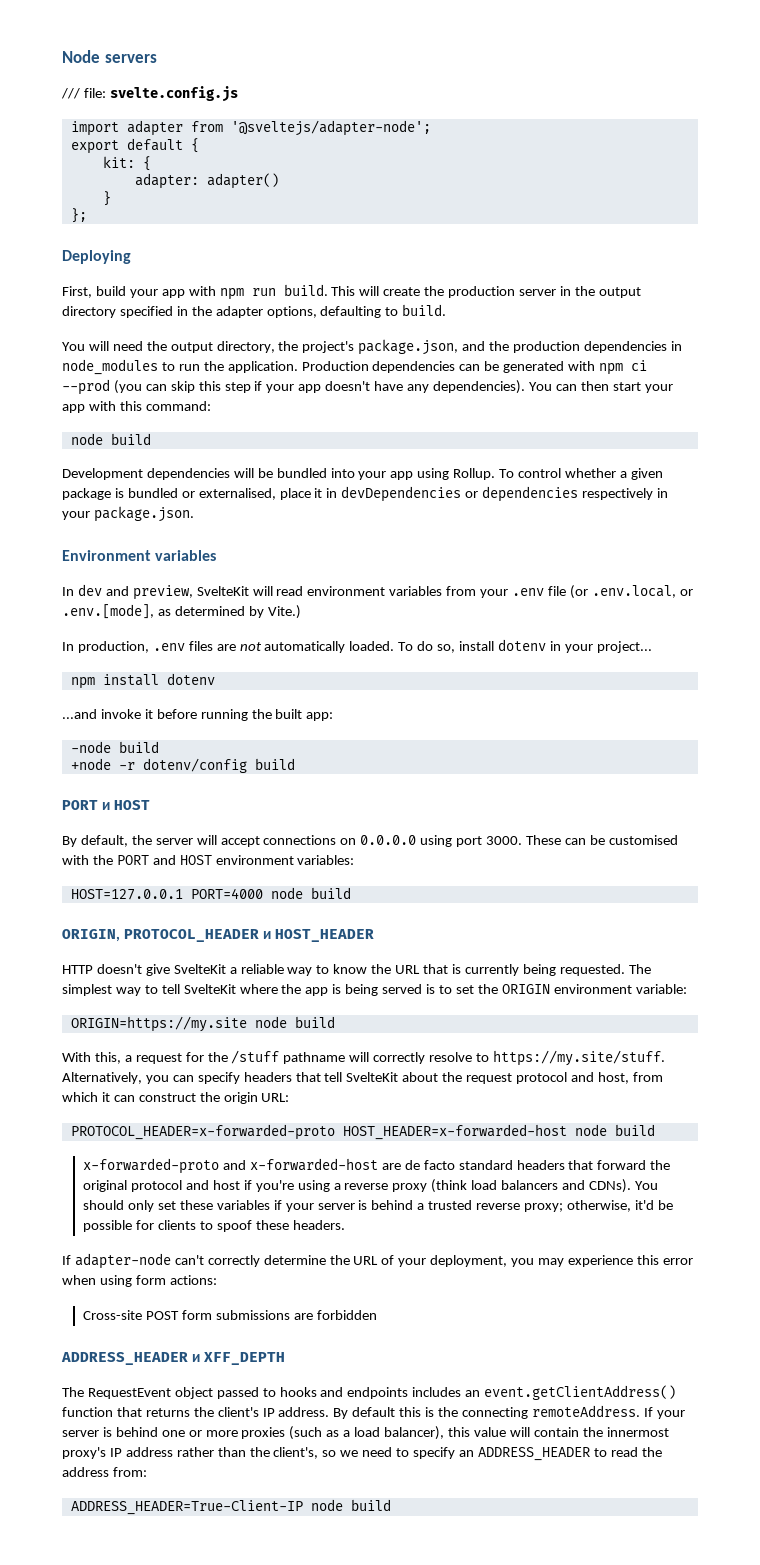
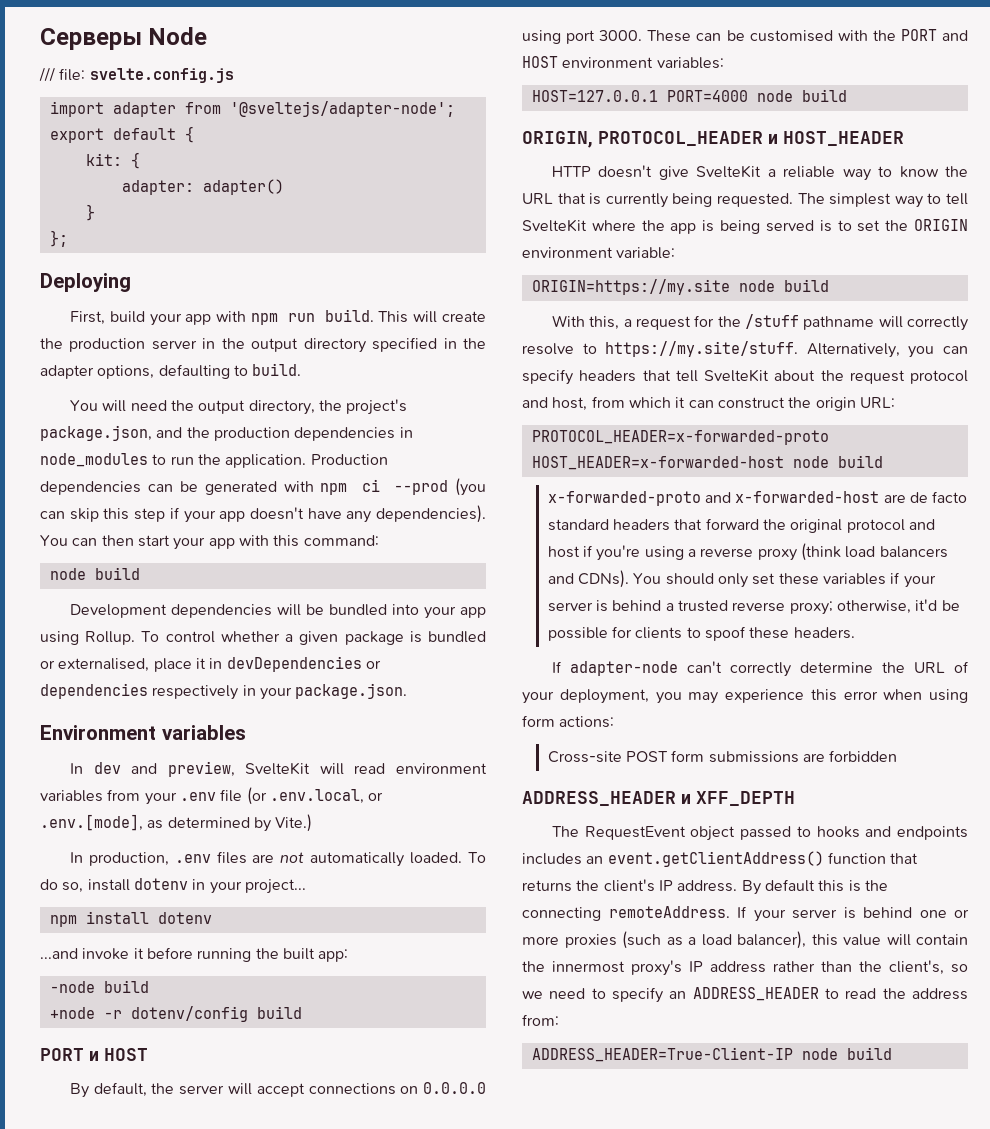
(62, 56) none -> [40,28,142,50] Серверы
[104,54,157,63] servers -> (208, 36) none

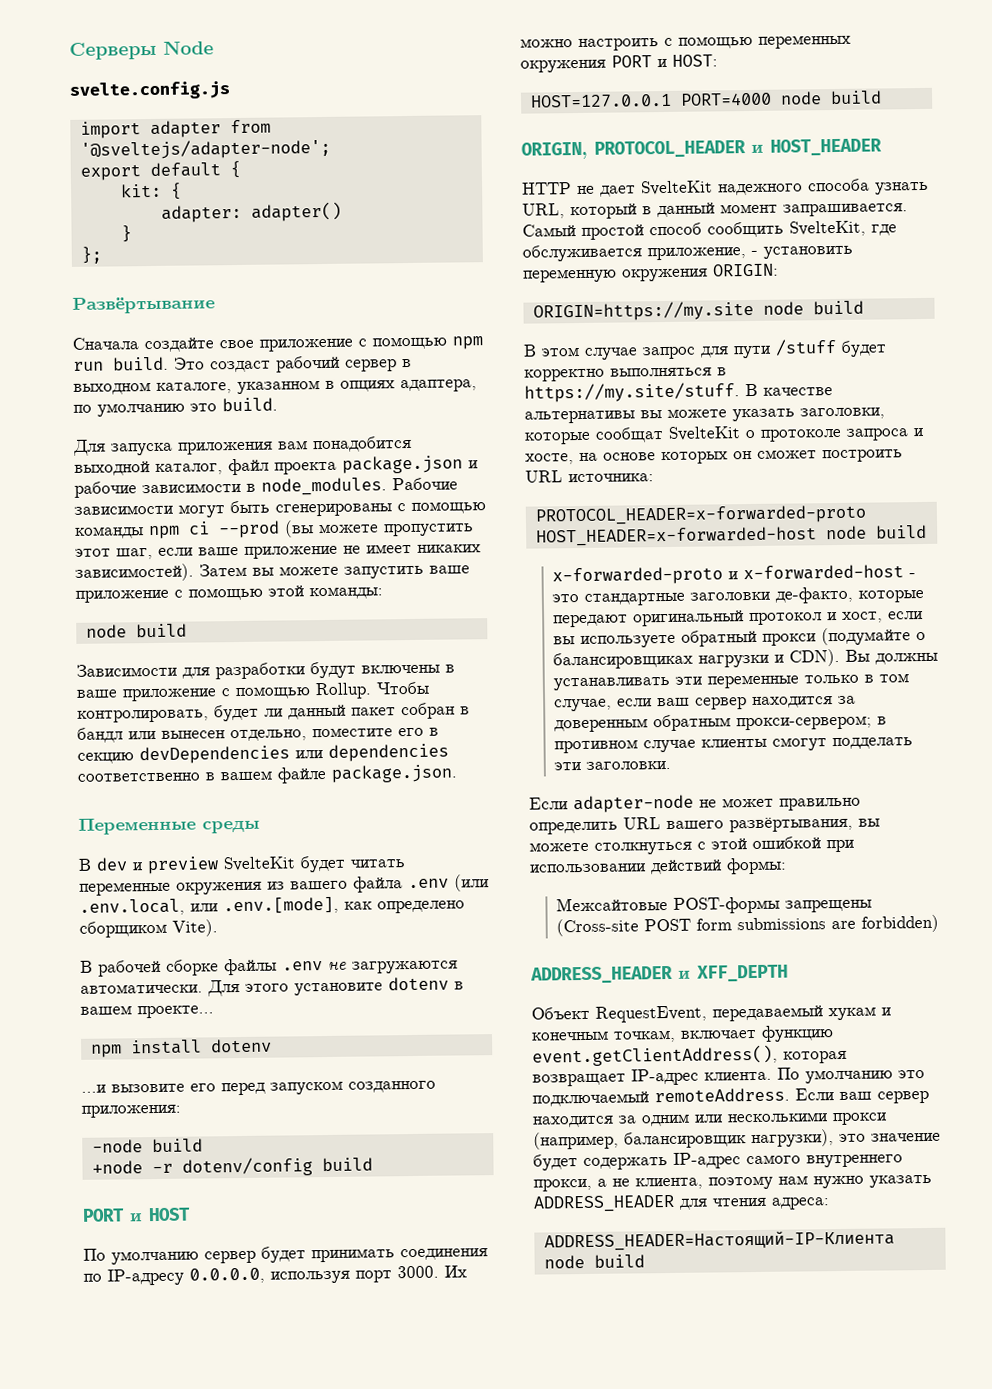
[39,67,86,82] /// file: -> (214, 48) none
[40,273,131,292] [69,309,486,326] [40,337,487,353] [40,363,302,379] [69,399,408,415] [40,425,413,441] [40,453,388,468] [40,478,486,496] [40,505,486,523] [40,535,379,550] [49,567,140,580] [69,604,487,619] [40,631,487,645] [40,656,381,672] [40,683,408,700] [40,725,246,740] [69,761,487,777] [40,787,384,805] [40,814,313,832] [69,851,487,867] [40,878,306,894] [49,911,212,927] [40,947,349,962] Deploying // First, build your app with npm run build. This will create the production server in the output directory specified in the adapter options, defaulting to build. // You will need the output directory, the project's package.json, and the production dependencies in node_modules to run the application. Production dependencies can be generated with npm ci --prod (you can skip this step if your app doesn't have any dependencies). You can then start your app with this command: // node build // Development dependencies will be bundled into your app using Rollup. To control whether a given package is bundled or externalised, place it in devDependencies or dependencies respectively in your package.json. // Environment variables // In dev and preview, SvelteKit will read environment variables from your .env file (or .env.local, or .env.[mode], as determined by Vite.) // In production, .env files are not automatically loaded. To do so, install dotenv in your project... // npm install dotenv // ...and invoke it before running the built app: -> [72,296,215,314] [72,336,483,353] [73,355,412,373] [73,379,477,395] [73,397,278,417] [72,435,412,456] [74,455,478,476] [74,477,458,498] [74,500,486,518] [75,520,474,540] [75,543,481,560] [75,563,470,582] [75,585,383,603] [85,623,187,638] [76,661,455,680] [76,681,429,702] [77,702,470,723] [77,727,439,743] [77,743,449,765] [77,764,458,784] [78,817,260,835] [78,855,406,875] [79,874,489,896] [79,896,465,916] [79,919,218,938] [80,958,458,977] [80,976,464,997] [80,1005,214,1019] [90,1038,272,1058] [81,1080,436,1096] [81,1104,181,1118] Развёртывание // Сначала создайте свое приложение с помощью npm run build. Это создаст рабочий сервер в выходном каталоге, указанном в опциях адаптера, по умолчанию это build. // Для запуска приложения вам понадобится выходной каталог, файл проекта package.json и рабочие зависимости в node_modules. Рабочие зависимости могут быть сгенерированы с помощью команды npm ci --prod (вы можете пропустить этот шаг, если ваше приложение не имеет никаких зависимостей). Затем вы можете запустить ваше приложение с помощью этой команды: // node build // Зависимости для разработки будут включены в ваше приложение с помощью Rollup. Чтобы контролировать, будет ли данный пакет собран в бандл или вынесен отдельно, поместите его в секцию devDependencies или dependencies соответственно в вашем файле package.json. // Переменные среды // В dev и preview SvelteKit будет читать переменные окружения из вашего файла .env (или .env.local, или .env.[mode], как определено сборщиком Vite). // В рабочей сборке файлы .env не загружаются автоматически. Для этого установите dotenv в вашем проекте... // npm install dotenv // ...и вызовите его перед запуском созданного приложения:
[69,1082,487,1098] [522,29,968,44] [522,56,724,69] By default, the server will accept connections on 0.0.0.0 using port 3000. These can be customised with the PORT and HOST environment variables: -> [83,1246,488,1265] [83,1265,467,1286] [520,34,851,51] [520,54,718,73] По умолчанию сервер будет принимать соединения по IP-адресу 0.0.0.0, используя порт 3000. Их можно настроить с помощью переменных окружения PORT и HOST:
[598,165,968,181] [522,193,969,208] [522,219,968,234] [522,247,676,259] [531,279,829,295] [551,314,968,331] [522,341,969,358] [522,369,968,385] [522,396,895,411] doesn't give SvelteKit a reliable way to know the URL that is currently being requested. The simplest way to tell SvelteKit where the app is being served is to set the ORIGIN environment variable: // ORIGIN=https://my.site node build // With this, a request for the /stuff pathname will correctly resolve to https://my.site/stuff. Alternatively, you can specify headers that tell SvelteKit about the request protocol and host, from which it can construct the origin URL: -> [577,178,929,197] [522,202,908,220] [522,220,897,240] [522,244,853,262] [523,263,779,283] [532,300,864,322] [523,339,887,360] [524,367,727,382] [524,382,833,403] [524,407,885,424] [524,426,924,445] [525,449,903,465] [525,470,654,483] не дает SvelteKit надежного способа узнать URL, который в данный момент запрашивается. Самый простой способ сообщить SvelteKit, где обслуживается приложение, - установить переменную окружения ORIGIN: // ORIGIN=https://my.site node build // В этом случае запрос для пути /stuff будет корректно выполняться в https://my.site/stuff. В качестве альтернативы вы можете указать заголовки, которые сообщат SvelteKit о протоколе запроса и хосте, на основе которых он сможет построить URL источника:
[704,491,968,503] [547,518,935,533] [547,543,948,561] [547,570,936,588] [547,599,960,615] [547,626,855,641] [551,661,970,677] [522,689,968,704] [522,715,615,728] [547,751,622,763] and x-forwarded-host are de facto standard headers that forward the original protocol and host if you're using a reverse proxy (think load balancers and CDNs). You should only set these variables if your server is behind a trusted reverse proxy; otherwise, it'd be possible for clients to spoof these headers. // If adapter-node can't correctly determine the URL of your deployment, you may experience this error when using form actions: // Cross-site -> [728,564,917,581] [552,586,925,606] [553,610,924,628] [553,627,927,649] [553,648,939,670] [553,673,910,691] [554,695,857,712] [554,714,888,733] [554,737,914,754] [554,760,672,771] [529,794,861,814] [529,816,880,835] [529,836,854,855] [529,857,787,875] [556,896,873,914] [556,918,640,937] и x-forwarded-host - это стандартные заголовки де-факто, которые передают оригинальный протокол и хост, если вы используете обратный прокси (подумайте о балансировщиках нагрузки и CDN). Вы должны устанавливать эти переменные только в том случае, если ваш сервер находится за доверенным обратным прокси-сервером; в противном случае клиенты смогут подделать эти заголовки. // Если adapter-node не может правильно определить URL вашего развёртывания, вы можете столкнуться с этой ошибкой при использовании действий формы: // Межсайтовые POST-формы запрещены (Cross-site
[829,750,898,762] forbidden -> [861,914,940,933] forbidden)
[551,826,968,841] [522,851,919,867] [522,879,888,895] [522,906,969,922] [522,931,968,949] [522,960,968,976] [522,987,968,1003] [522,1014,559,1026] [531,1047,793,1062] The RequestEvent object passed to hooks and endpoints includes an event.getClientAddress() function that returns the client's IP address. By default this is the connecting remoteAddress. If your server is behind one or more proxies (such as a load balancer), this value will contain the innermost proxy's IP address rather than the client's, so we need to specify an ADDRESS_HEADER to read the address from: // ADDRESS_HEADER=True-Client-IP -> [531,1005,891,1023] [531,1025,834,1043] [532,1044,847,1067] [532,1067,925,1087] [532,1087,929,1107] [532,1112,887,1128] [533,1129,941,1150] [533,1152,903,1171] [533,1174,932,1192] [533,1194,830,1213] [543,1230,895,1252] Объект RequestEvent, передаваемый хукам и конечным точкам, включает функцию event.getClientAddress(), которая возвращает IP-адрес клиента. По умолчанию это подключаемый remoteAddress. Если ваш сервер находится за одним или несколькими прокси (например, балансировщик нагрузки), это значение будет содержать IP-адрес самого внутреннего прокси, а не клиента, поэтому нам нужно указать ADDRESS_HEADER для чтения адреса: // ADDRESS_HEADER=Настоящий-IP-Клиента

